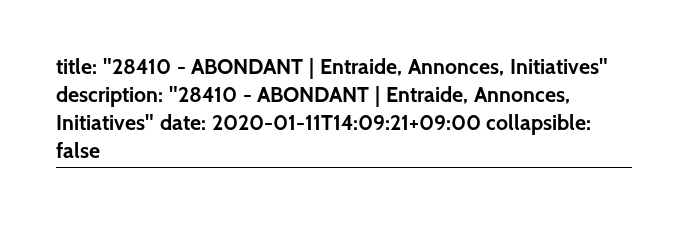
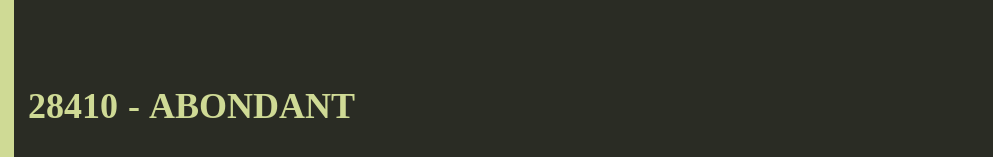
[56,58,608,79] [56,86,570,107] [56,114,592,135] [56,142,100,158] title: "28410 - ABONDANT | Entraide, Annonces, Initiatives" description: "28410 - ABONDANT | Entraide, Annonces, Initiatives" date: 2020-01-11T14:09:21+09:00 collapsible: false -> [28,94,356,118] 28410 - ABONDANT

